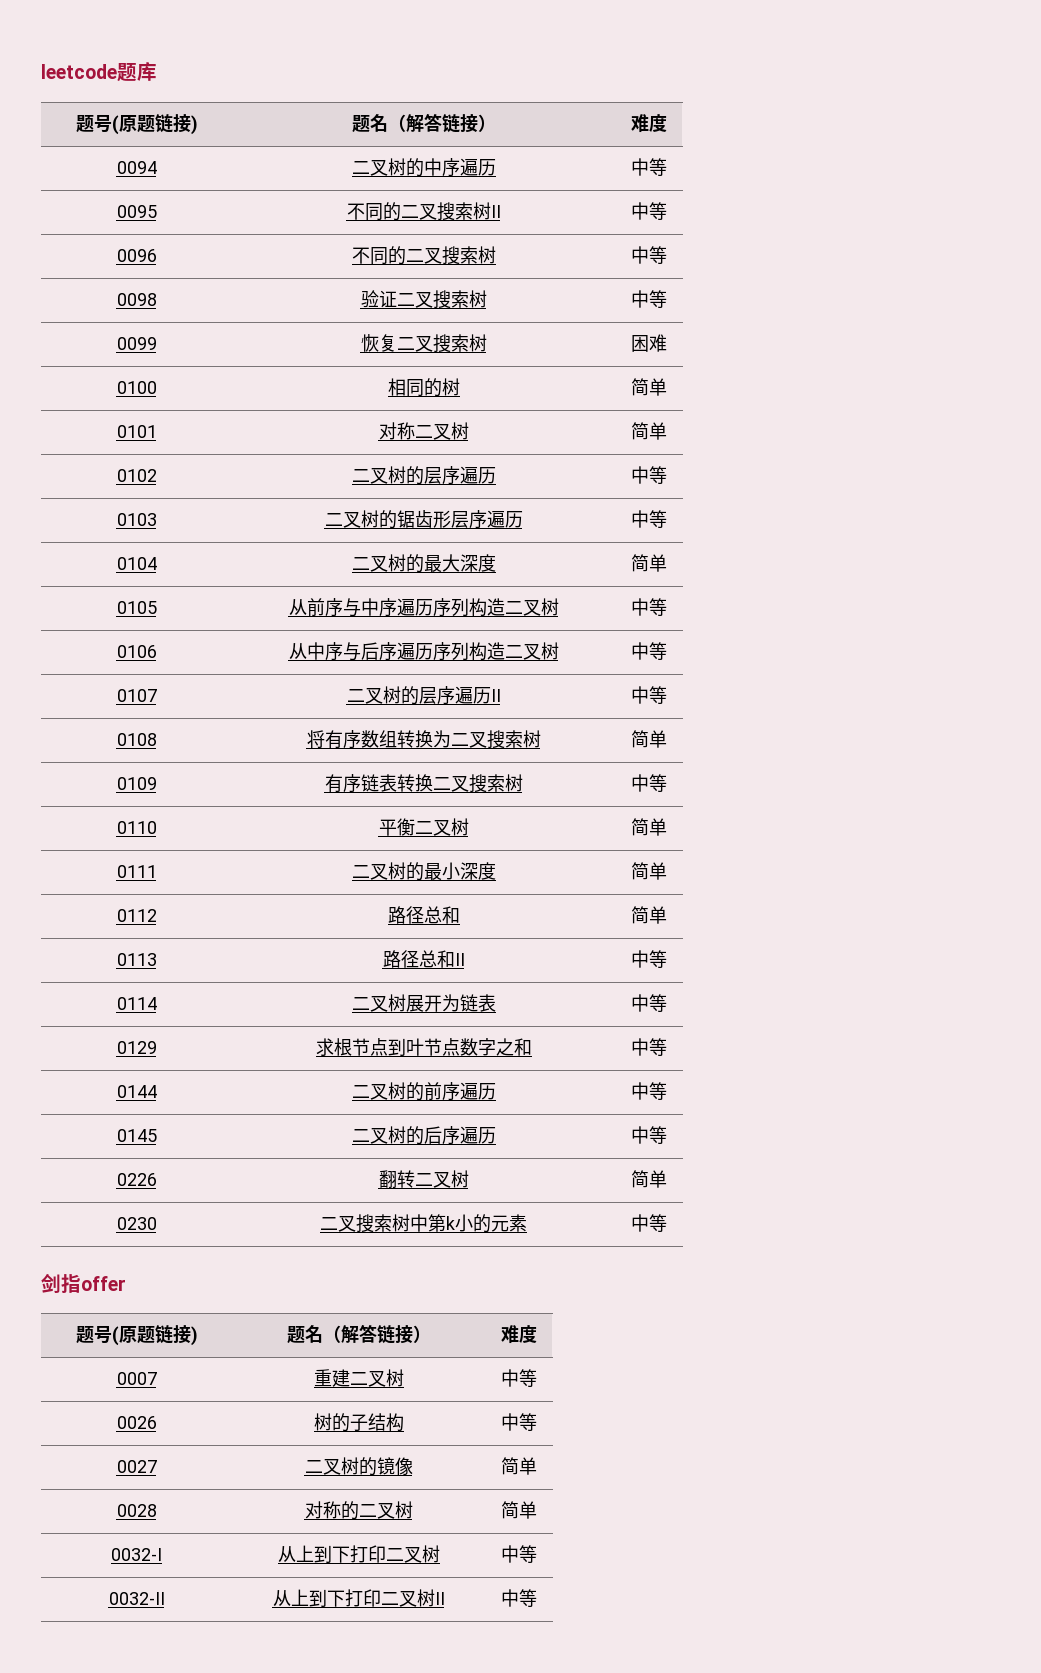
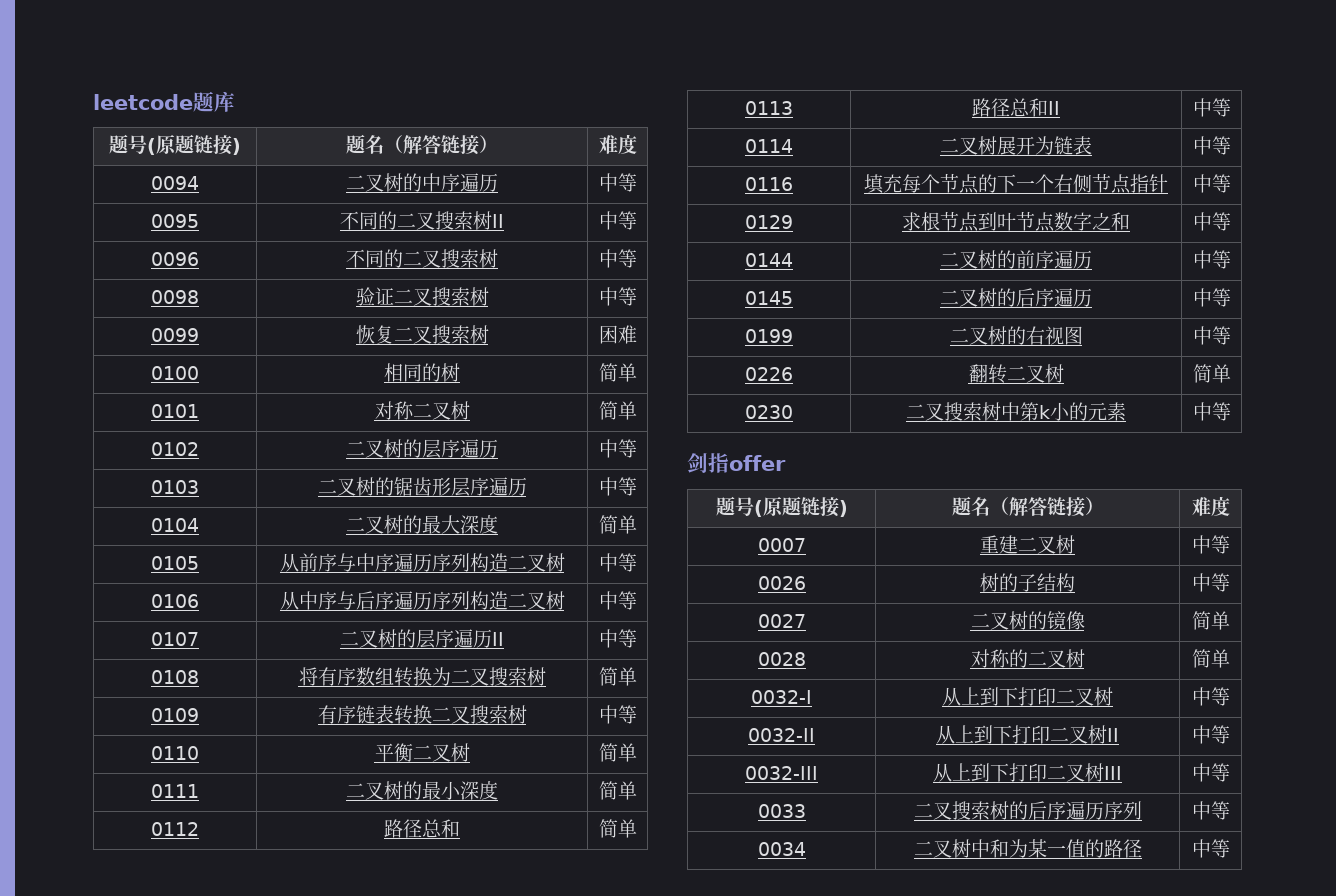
(667, 1003) none -> [745,177,793,191] [864,173,1168,194] [1192,174,1231,193] // 0116 | 填充每个节点的下一个右侧节点指针 | 中等
(667, 1135) none -> [745,329,793,343] [949,326,1083,345] [1192,326,1231,345] // 0199 | 二叉树的右视图 | 中等
(537, 1598) none -> [745,766,818,780] [933,763,1122,782] [1191,763,1230,782] [757,804,806,818] [913,801,1142,820] [1191,801,1230,820] [757,842,806,856] [913,839,1142,858] [1191,839,1230,858] // 0032-III | 从上到下打印二叉树III | 中等 // 0033 | 二叉搜索树的后序遍历序列 | 中等 // 0034 | 二叉树中和为某一值的路径 | 中等

